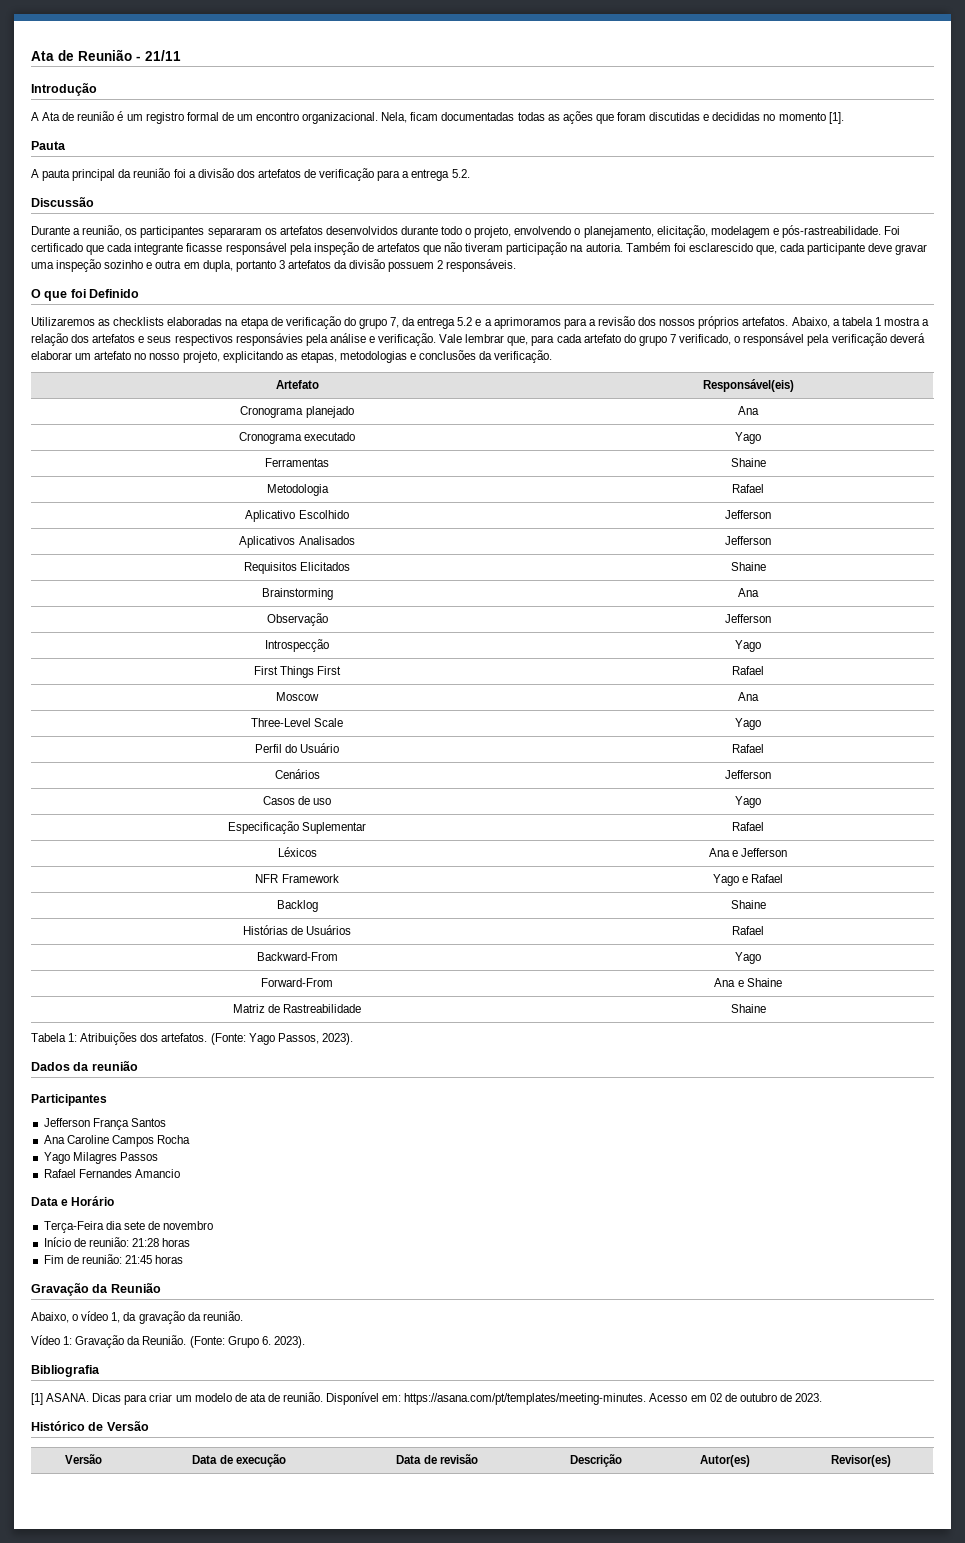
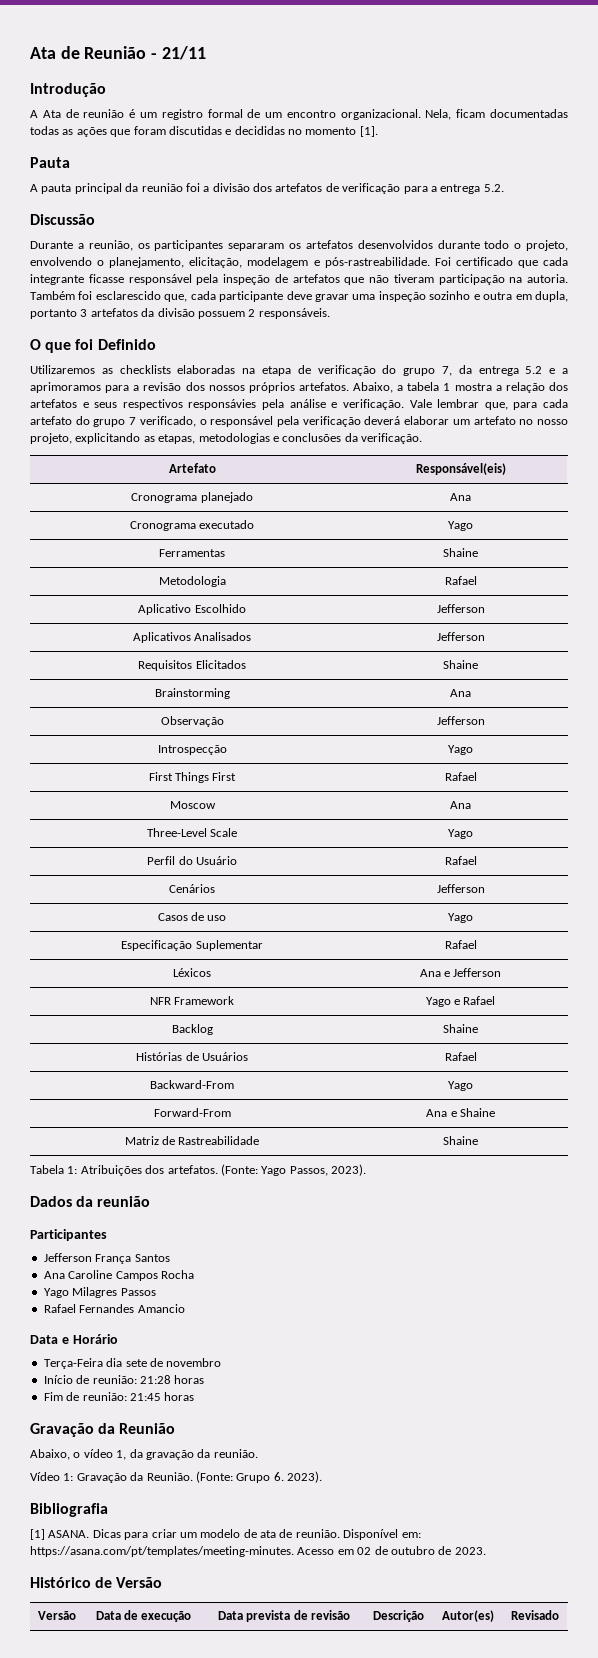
(422, 1459) none -> [246,1610,291,1622] prevista
[830,1455,891,1467] Revisor(es) -> [511,1610,559,1620] Revisado

